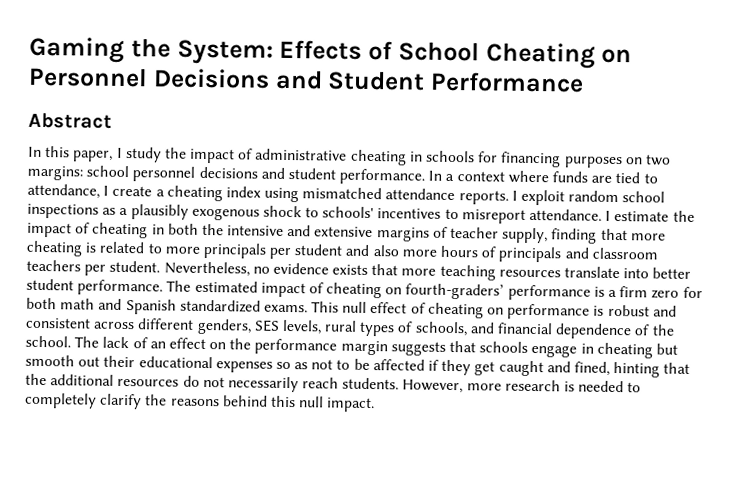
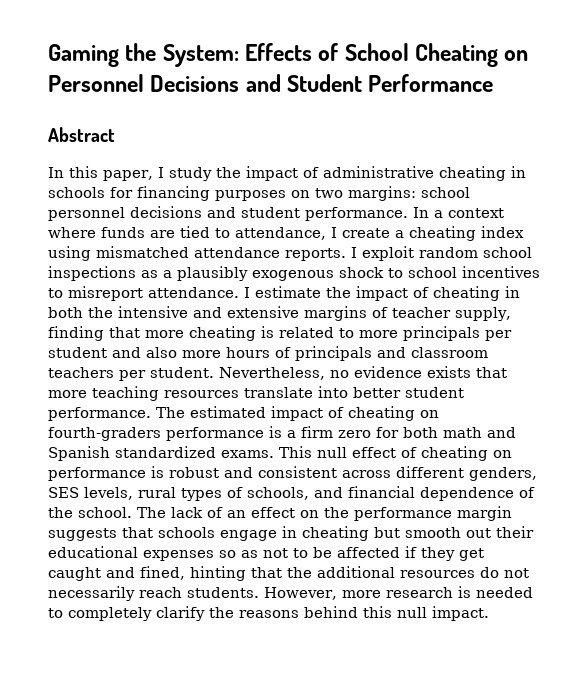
[322,206,375,219] schools' -> [408,267,457,278] school
[405,283,505,300] fourth-graders’ -> [48,427,161,441] fourth-graders

